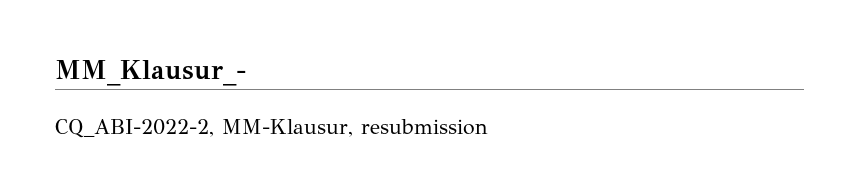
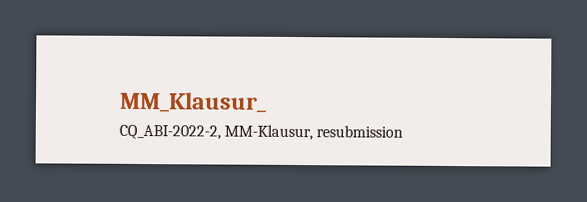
[55,60,247,86] MM_Klausur_- -> [119,91,267,113] MM_Klausur_

